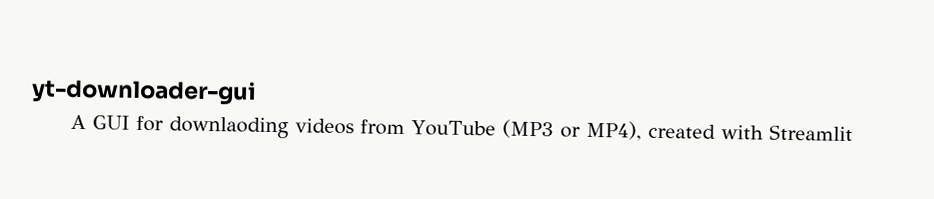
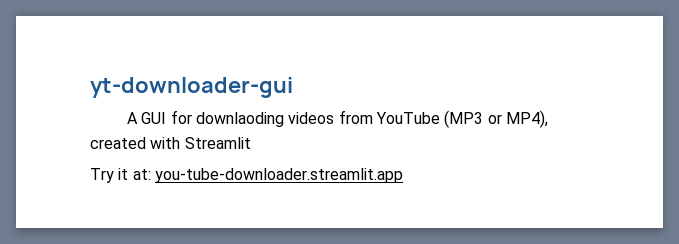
(853, 132) none -> [90,168,403,183] // Try it at: you-tube-downloader.streamlit.app

